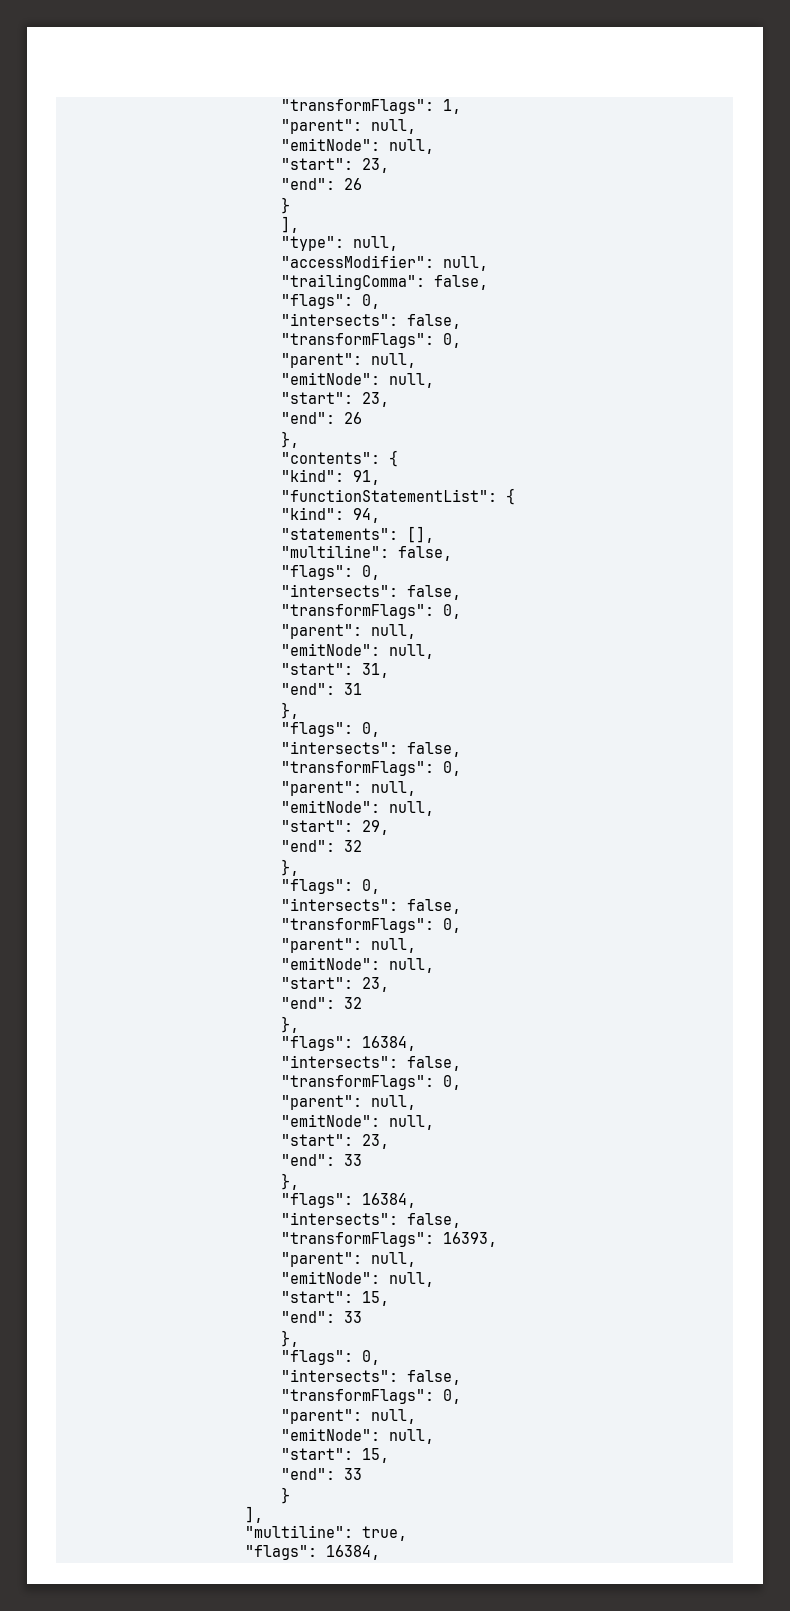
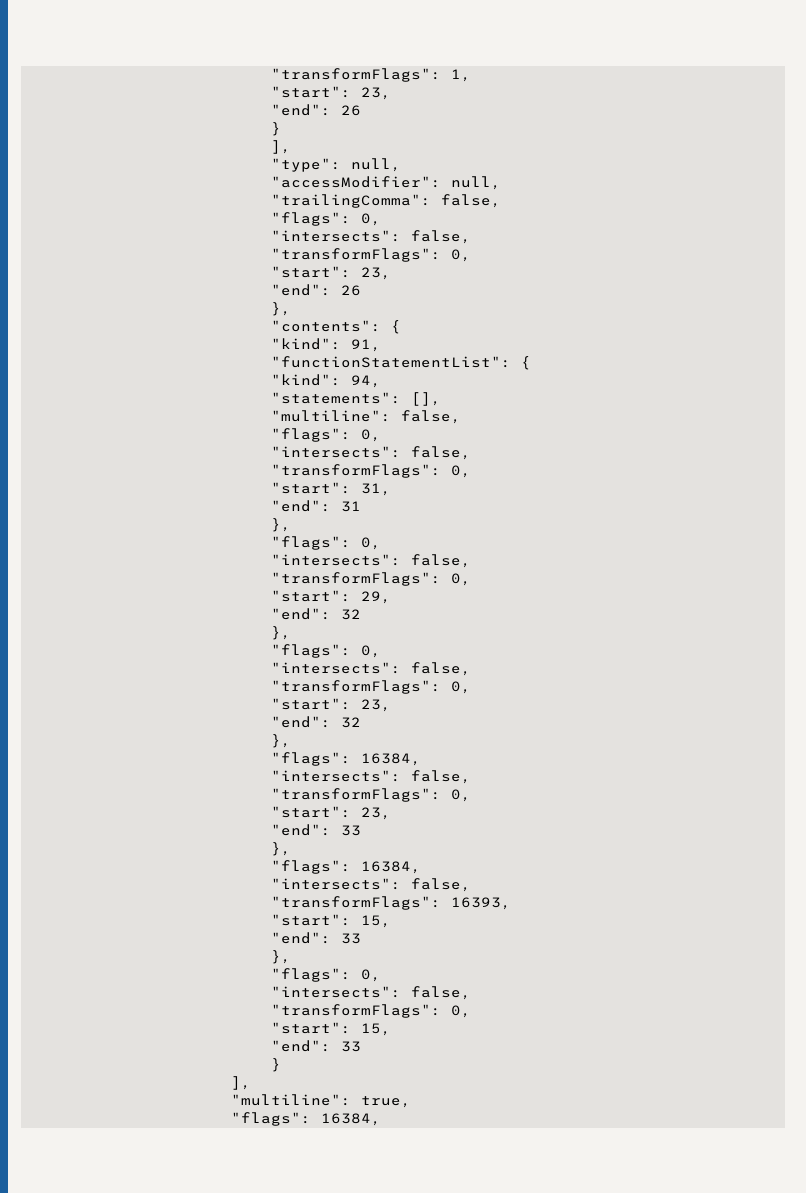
[280,119,416,134] [280,138,434,154] // "parent": null, // "emitNode": null, -> (471, 75) none
[280,353,416,368] [280,372,434,388] // "parent": null, // "emitNode": null, -> (471, 255) none
[280,624,416,639] [280,643,434,659] // "parent": null, // "emitNode": null, -> (471, 471) none
[280,781,416,796] [280,800,434,816] // "parent": null, // "emitNode": null, -> (471, 579) none
[280,938,416,953] [280,957,434,973] // "parent": null, // "emitNode": null, -> (471, 687) none
[280,1095,416,1110] [280,1114,434,1130] // "parent": null, // "emitNode": null, -> (471, 795) none
[280,1252,416,1267] [280,1271,434,1287] // "parent": null, // "emitNode": null, -> (511, 903) none
[280,1409,416,1424] [280,1428,434,1444] // "parent": null, // "emitNode": null, -> (471, 1011) none

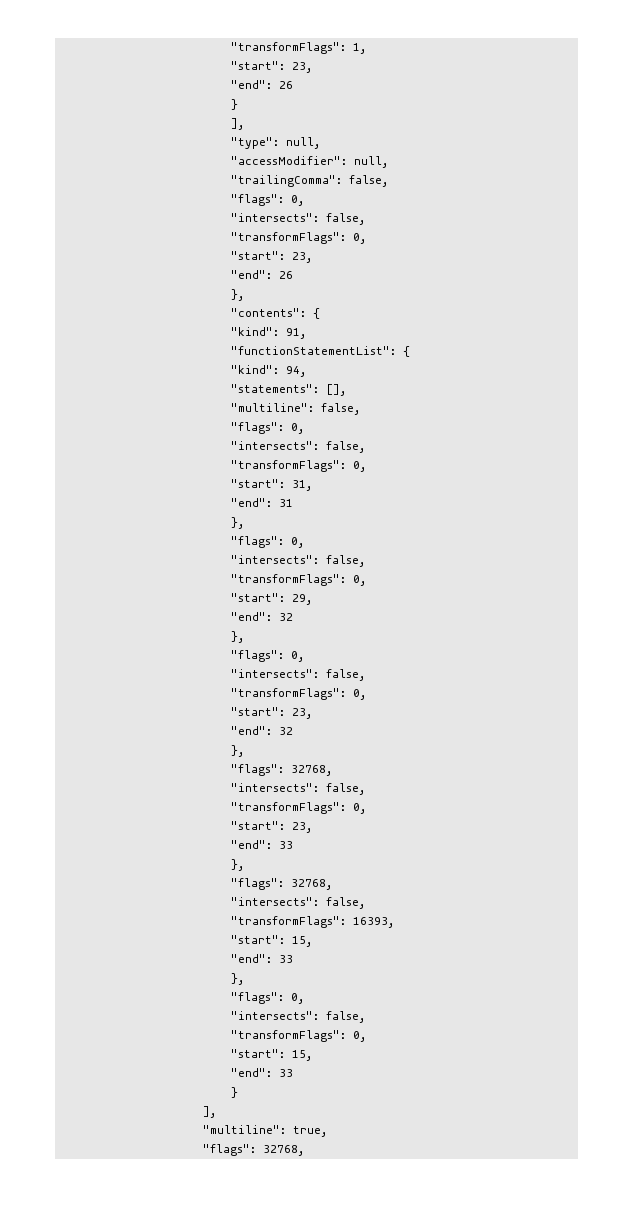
[360,753,421,766] 16384, -> [290,765,332,776] 32768,
[360,861,421,874] 16384, -> [290,879,332,890] 32768,
[320,1113,381,1126] 16384, -> [262,1145,304,1156] 32768,

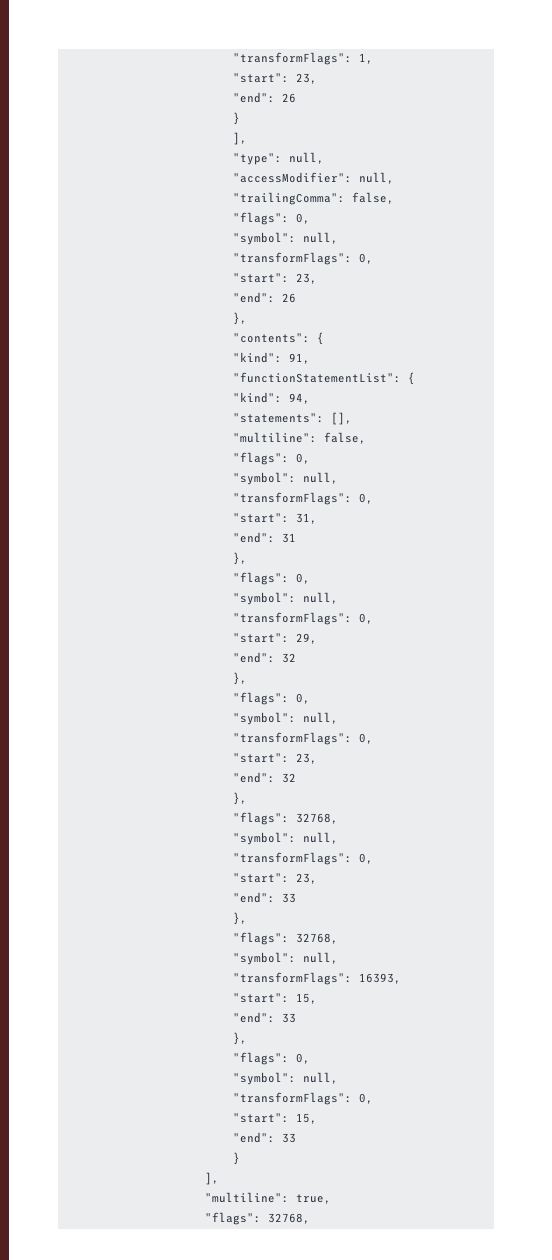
[230,213,365,225] "intersects": false, -> [232,232,338,245] "symbol": null,
[230,441,365,453] "intersects": false, -> [232,472,338,485] "symbol": null,
[230,555,365,567] "intersects": false, -> [232,592,338,605] "symbol": null,
[230,669,365,681] "intersects": false, -> [232,712,338,725] "symbol": null,
[230,783,365,795] "intersects": false, -> [232,832,338,845] "symbol": null,
[230,897,365,909] "intersects": false, -> [232,952,338,965] "symbol": null,
[230,1011,365,1023] "intersects": false, -> [232,1072,338,1085] "symbol": null,

